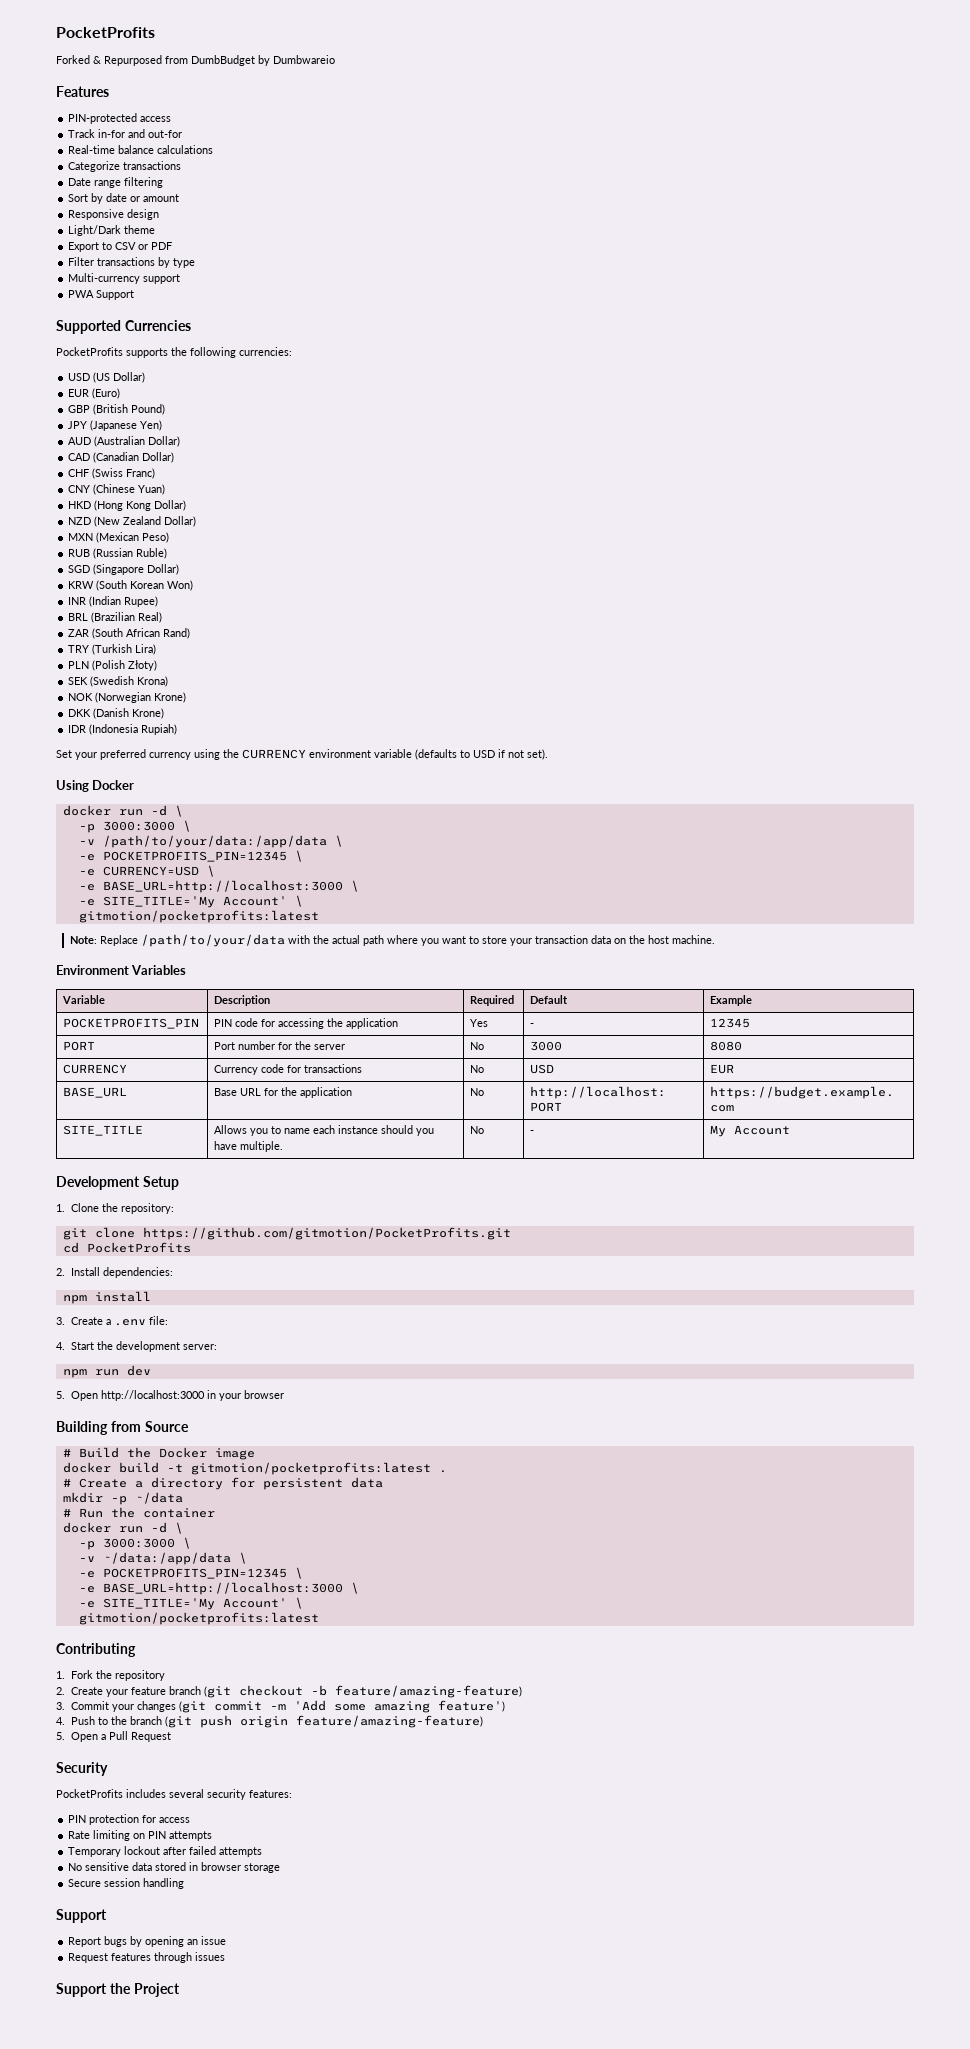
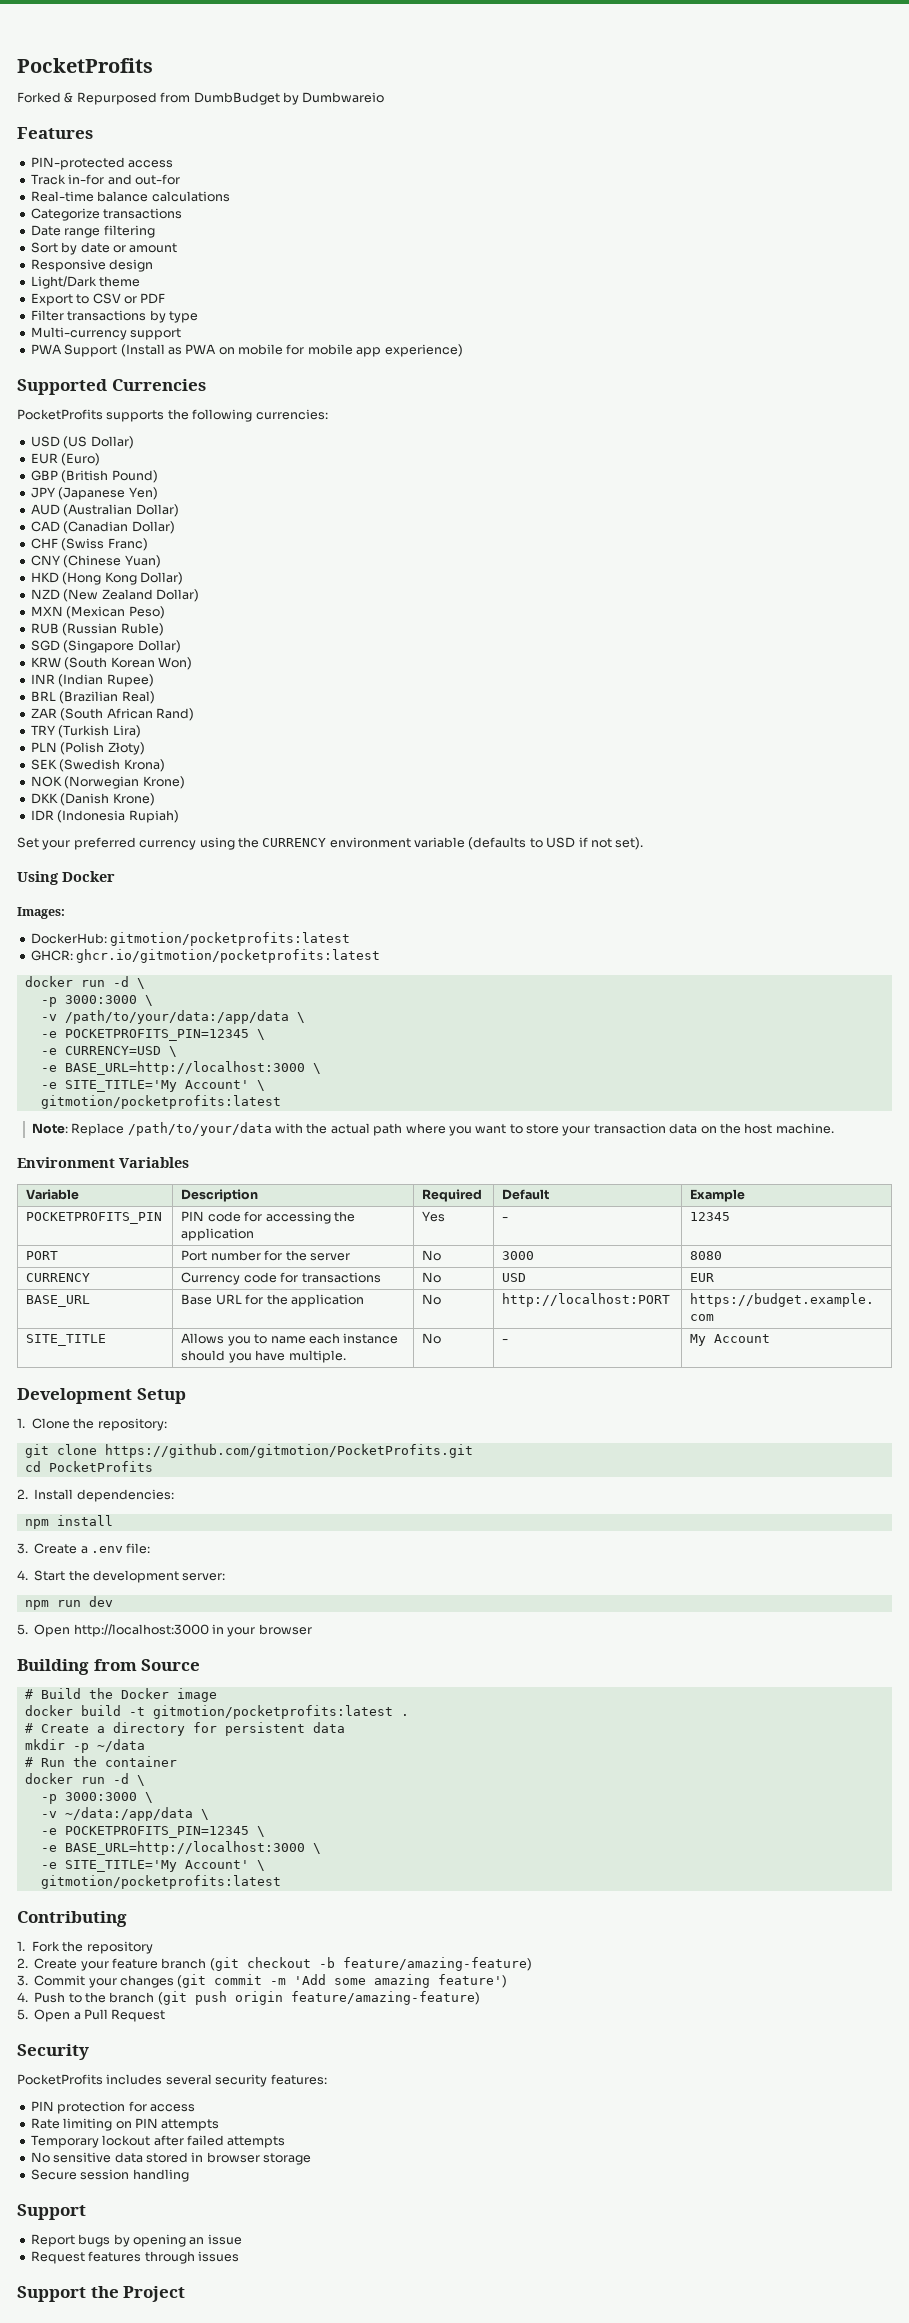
(135, 295) none -> [120,344,463,357] (Install as PWA on mobile for mobile app experience)
(135, 785) none -> [17,907,65,919] [30,932,351,946] [30,949,381,963] // Images: // DockerHub: gitmotion/pocketprofits:latest // GHCR: ghcr.io/gitmotion/pocketprofits:latest

